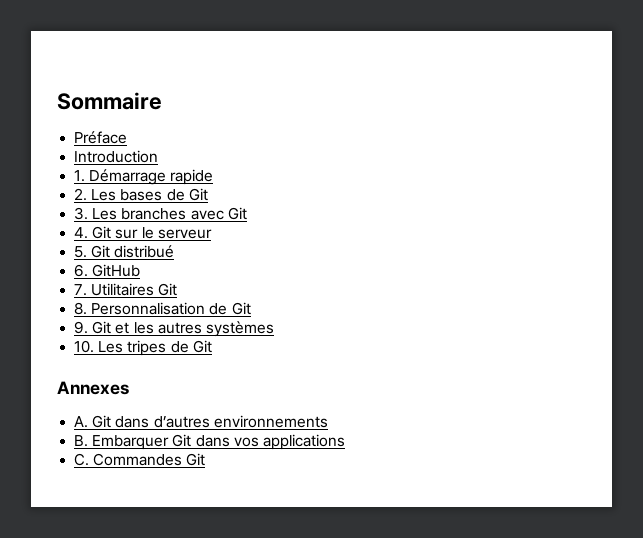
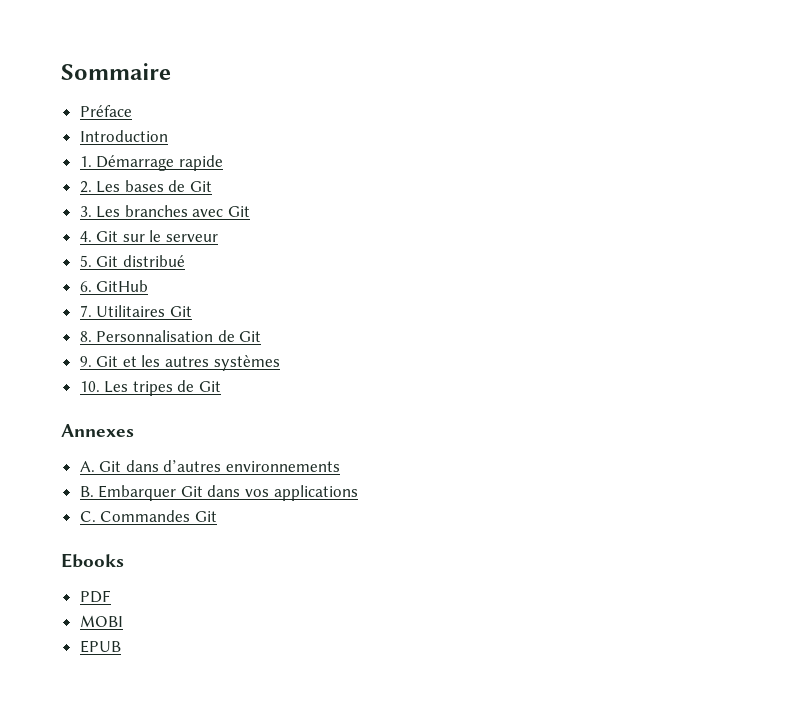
(206, 459) none -> [61,553,124,568] [79,590,111,603] [79,615,123,627] [79,640,121,653] // Ebooks // PDF // MOBI // EPUB

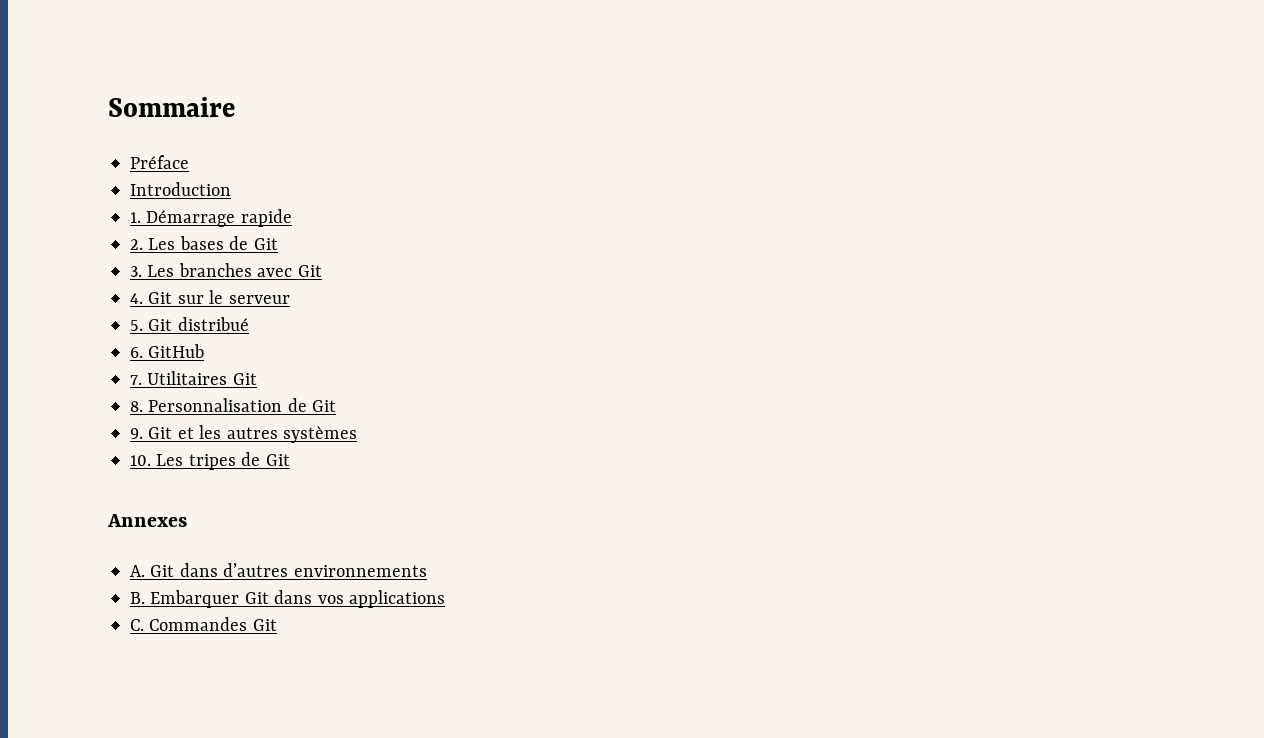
[61,553,124,568] [79,590,111,603] [79,615,123,627] [79,640,121,653] // Ebooks // PDF // MOBI // EPUB -> (277, 625) none

